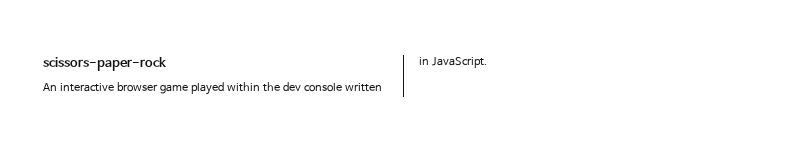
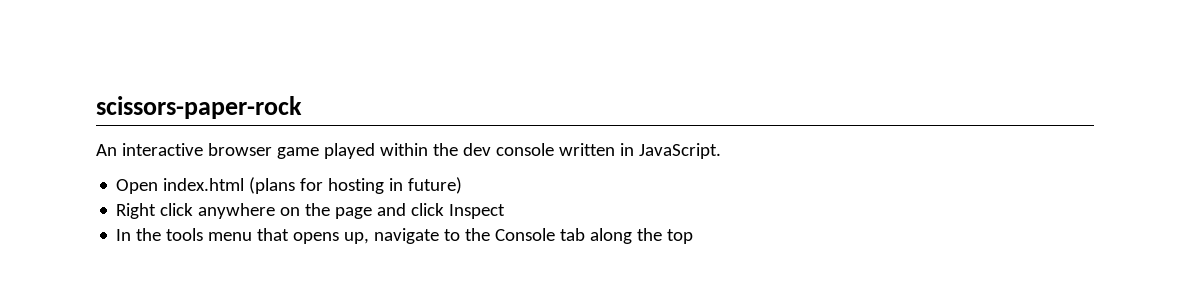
(487, 62) none -> [116,177,463,194] [116,203,506,219] [116,228,694,244] // Open index.html (plans for hosting in future) // Right click anywhere on the page and click Inspect // In the tools menu that opens up, navigate to the Console tab along the top

